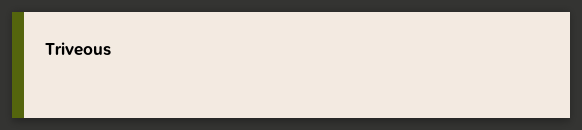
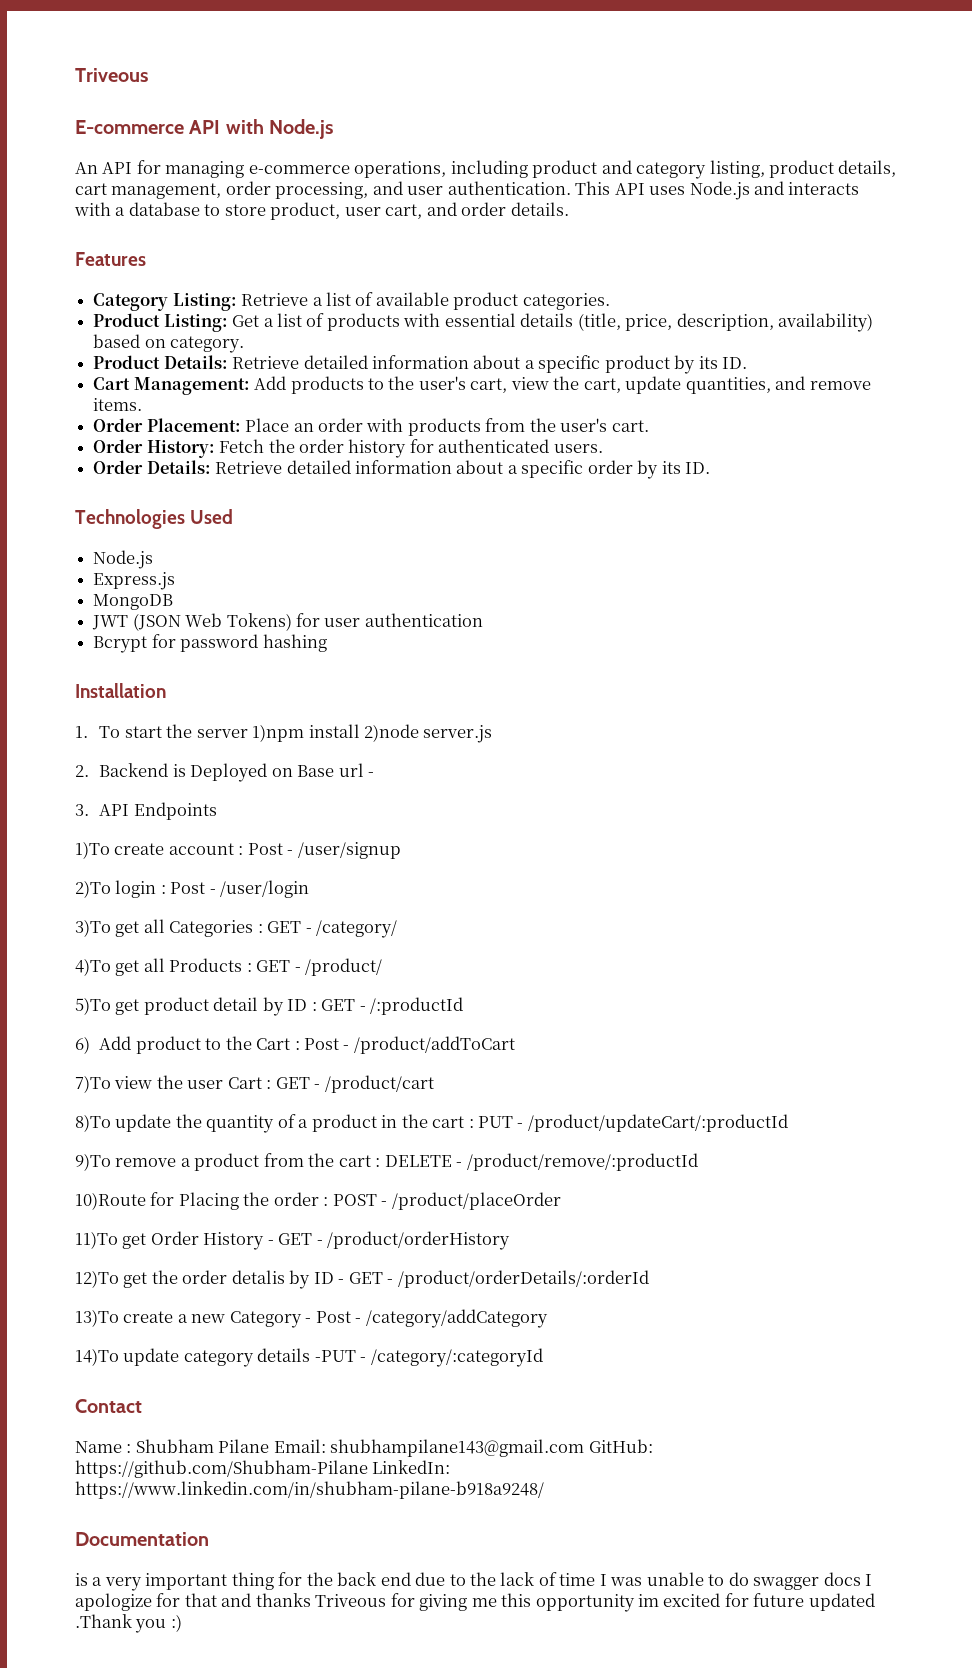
[45,42,111,56] Triveous -> [75,68,148,82] [75,119,334,139] [75,160,897,179] [75,181,860,200] [74,202,569,220] [75,252,146,266] [93,292,610,311] [93,313,874,332] [93,334,245,353] [93,355,748,374] [93,376,871,395] [93,398,143,411] [93,418,649,436] [93,439,603,458] [93,460,711,479] [75,509,234,529] [93,550,154,569] [93,572,176,590] [93,594,174,610] [92,613,483,631] [93,634,327,653] [75,683,166,698] [75,724,493,743] [75,763,374,782] [75,802,217,820] [75,841,401,859] [75,880,310,898] [75,919,398,938] [75,958,383,976] [75,997,464,1016] [75,1036,515,1054] [75,1075,434,1093] [75,1114,788,1133] [75,1153,698,1171] [75,1192,561,1210] [75,1231,511,1250] [75,1270,649,1289] [75,1309,548,1328] [75,1348,543,1367] [75,1399,142,1413] [75,1439,653,1457] [75,1460,451,1478] [75,1481,544,1499] [75,1532,209,1546] [75,1572,873,1591] [75,1593,875,1612] [75,1614,182,1633] Triveous // E-commerce API with Node.js // An API for managing e-commerce operations, including product and category listing, product details, cart management, order processing, and user authentication. This API uses Node.js and interacts with a database to store product, user cart, and order details. // Features // Category Listing: Retrieve a list of available product categories. // Product Listing: Get a list of products with essential details (title, price, description, availability) based on category. // Product Details: Retrieve detailed information about a specific product by its ID. // Cart Management: Add products to the user's cart, view the cart, update quantities, and remove items. // Order Placement: Place an order with products from the user's cart. // Order History: Fetch the order history for authenticated users. // Order Details: Retrieve detailed information about a specific order by its ID. // Technologies Used // Node.js // Express.js // MongoDB // JWT (JSON Web Tokens) for user authentication // Bcrypt for password hashing // Installation // 1. To start the server 1)npm install 2)node server.js // 2. Backend is Deployed on Base url - // 3. API Endpoints // 1)To create account : Post - /user/signup // 2)To login : Post - /user/login // 3)To get all Categories : GET - /category/ // 4)To get all Products : GET - /product/ // 5)To get product detail by ID : GET - /:productId // 6) Add product to the Cart : Post - /product/addToCart // 7)To view the user Cart : GET - /product/cart // 8)To update the quantity of a product in the cart : PUT - /product/updateCart/:productId // 9)To remove a product from the cart : DELETE - /product/remove/:productId // 10)Route for Placing the order : POST - /product/placeOrder // 11)To get Order History - GET - /product/orderHistory // 12)To get the order detalis by ID - GET - /product/orderDetails/:orderId // 13)To create a new Category - Post - /category/addCategory // 14)To update category details -PUT - /category/:categoryId // Contact // Name : Shubham Pilane Email: shubhampilane143@gmail.com GitHub: https://github.com/Shubham-Pilane LinkedIn: https://www.linkedin.com/in/shubham-pilane-b918a9248/ // Documentation // is a very important thing for the back end due to the lack of time I was unable to do swagger docs I apologize for that and thanks Triveous for giving me this opportunity im excited for future updated .Thank you :)

